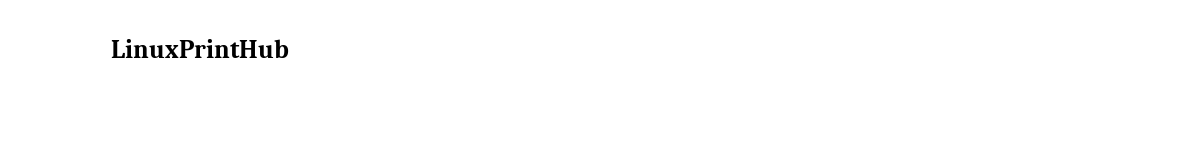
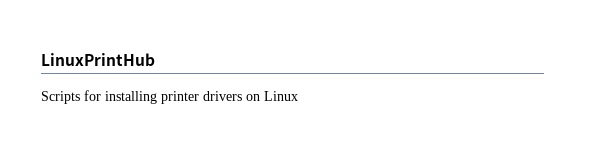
(289, 48) none -> [41,90,298,104] // Scripts for installing printer drivers on Linux

